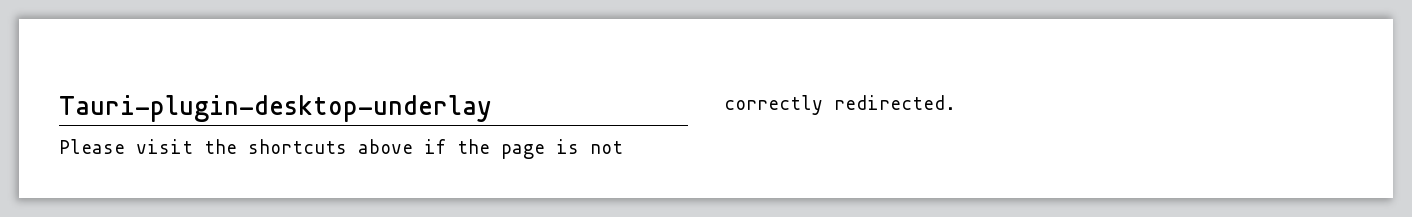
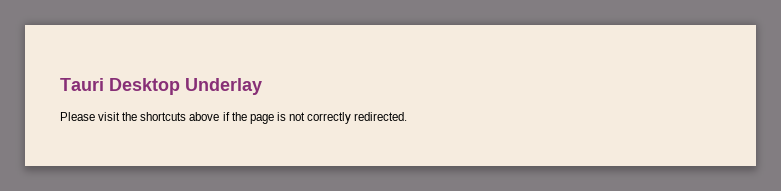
[59,95,492,122] Tauri-plugin-desktop-underlay -> [60,78,262,95] Tauri Desktop Underlay

